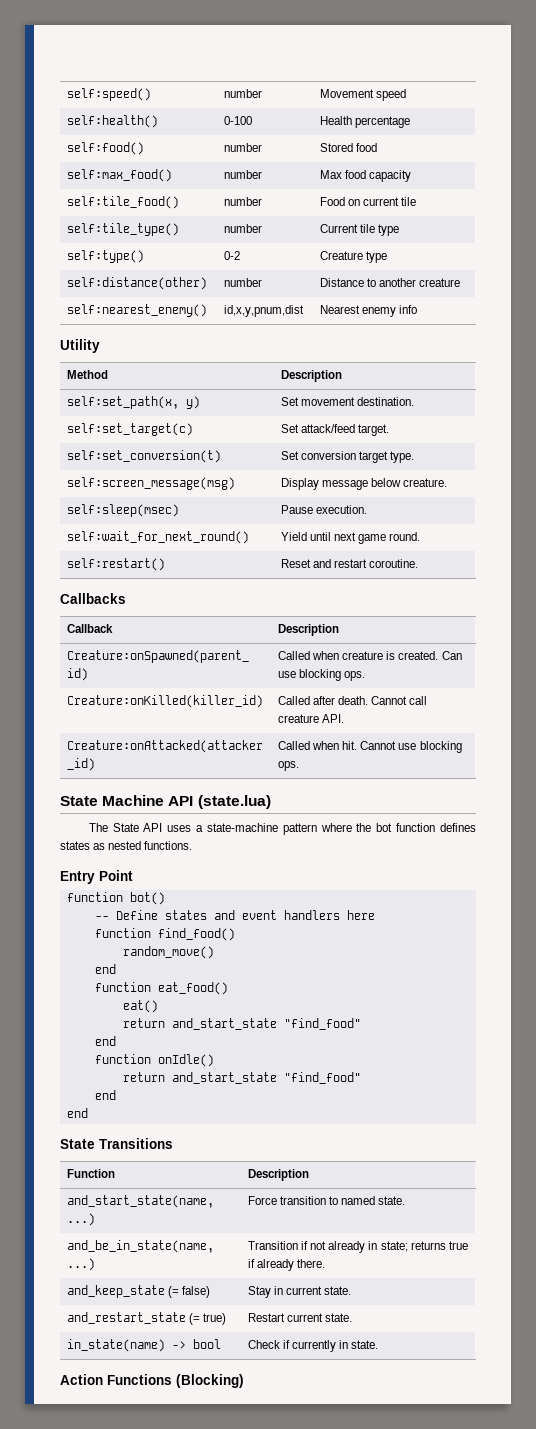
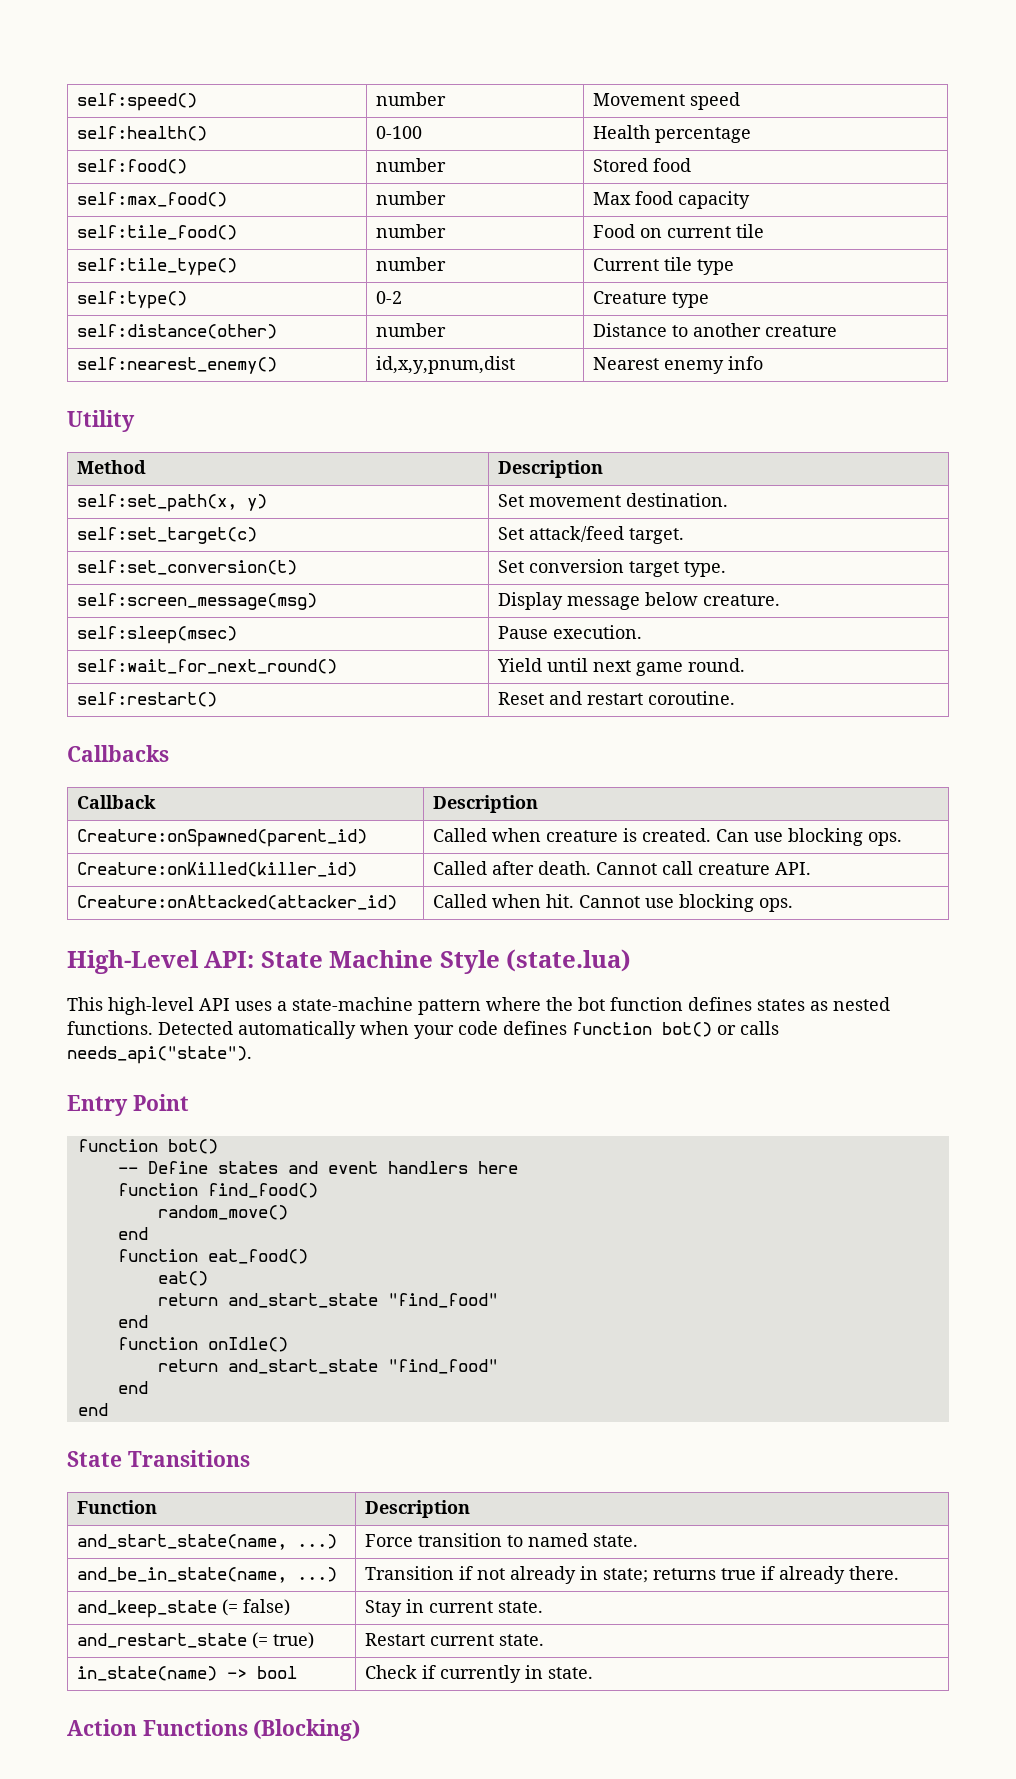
(300, 766) none -> [67,950,255,974] High-Level API:
[168,796,194,806] API -> [439,950,500,974] Style
[88,823,139,832] The State -> [67,997,194,1015] This high-level
(193, 845) none -> [158,1021,779,1039] [67,1046,252,1064] Detected automatically when your code defines function bot() or calls needs_api("state").

